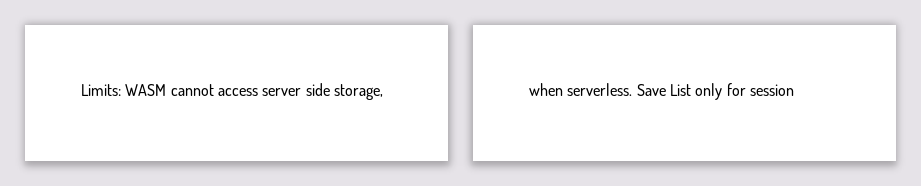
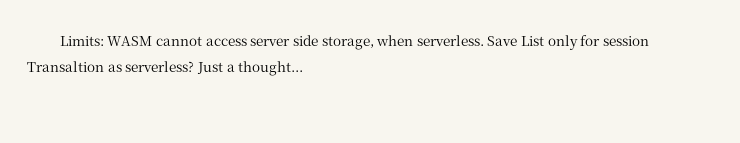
(794, 90) none -> [27,61,304,76] // Transaltion as serverless? Just a thought...

